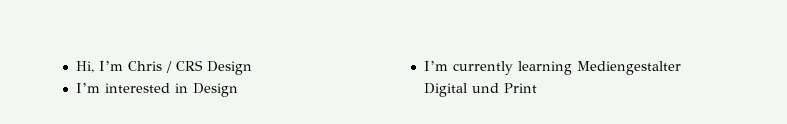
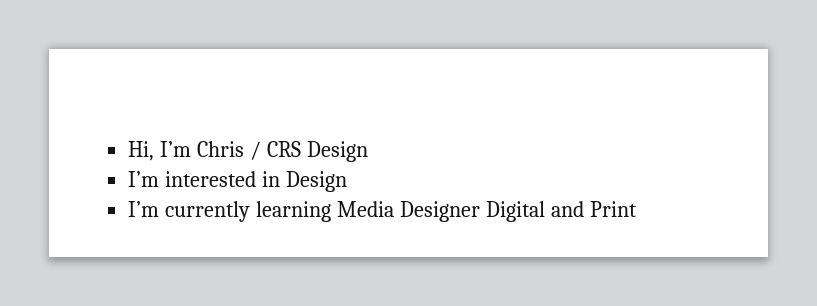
[576,61,681,75] [423,83,499,97] Mediengestalter Digital und -> [337,201,584,222] Media Designer Digital and

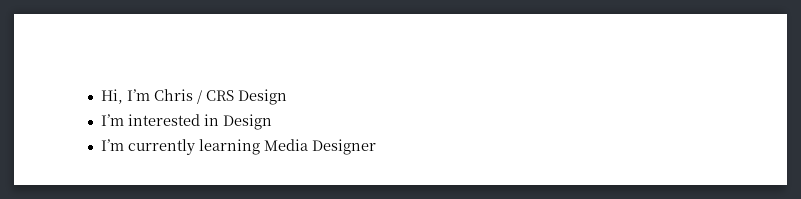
[485,201,637,222] Digital and Print -> (376, 147) none

